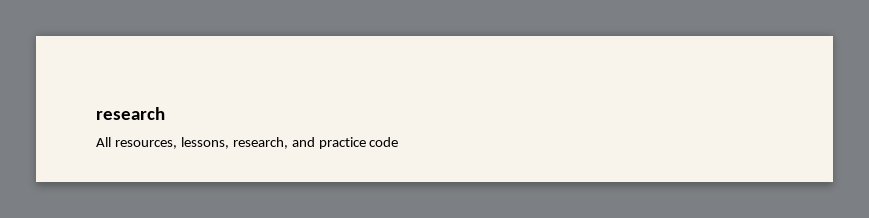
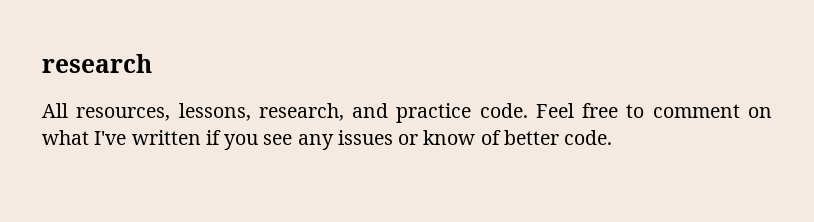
[369,137,399,147] code -> [479,103,772,118] [42,130,613,150] code. Feel free to comment on what I've written if you see any issues or know of better code.

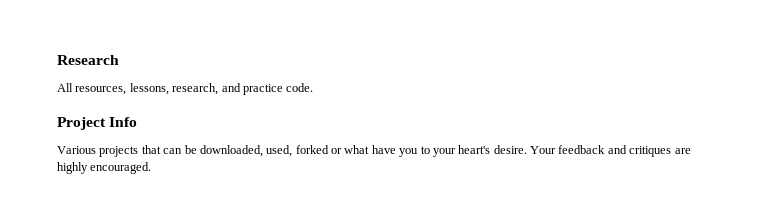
[42,54,152,73] research -> [57,55,119,65] Research
[535,103,772,118] [42,130,613,150] Feel free to comment on what I've written if you see any issues or know of better code. -> [57,117,138,130] [57,145,691,157] [57,162,152,174] // Project Info // Various projects that can be downloaded, used, forked or what have you to your heart's desire. Your feedback and critiques are highly encouraged.

